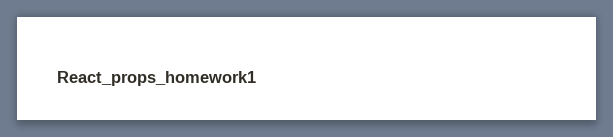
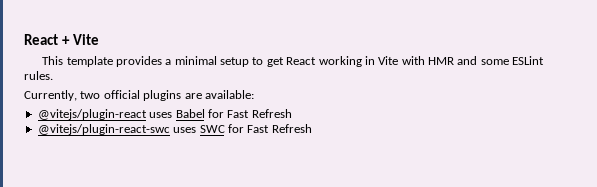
[57,71,256,86] React_props_homework1 -> [24,34,99,45] [42,56,545,67] [24,71,53,80] [24,90,254,101] [37,109,292,120] [37,124,312,135] React + Vite // This template provides a minimal setup to get React working in Vite with HMR and some ESLint rules. // Currently, two official plugins are available: // @vitejs/plugin-react uses Babel for Fast Refresh // @vitejs/plugin-react-swc uses SWC for Fast Refresh

